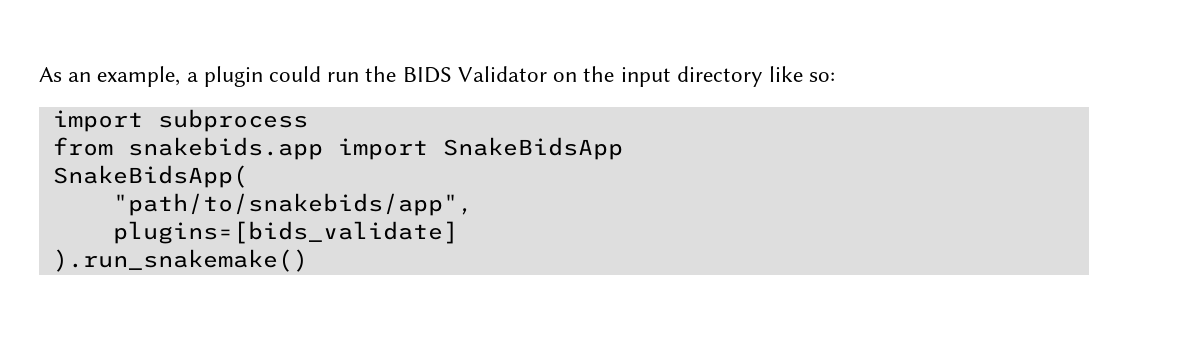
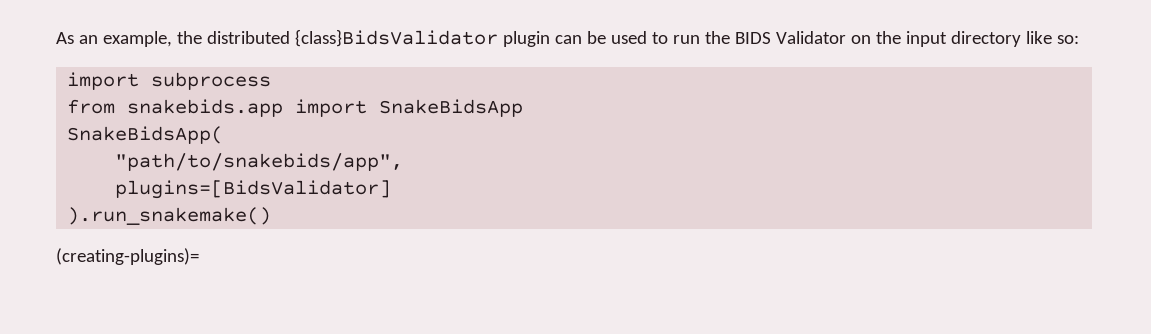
[186,66,322,87] a plugin could -> [176,29,668,47] the distributed {class}BidsValidator plugin can be used to
[112,221,458,244] plugins=[bids_validate] -> [115,180,392,199] plugins=[BidsValidator]
(308, 260) none -> [56,248,199,265] // (creating-plugins)=

